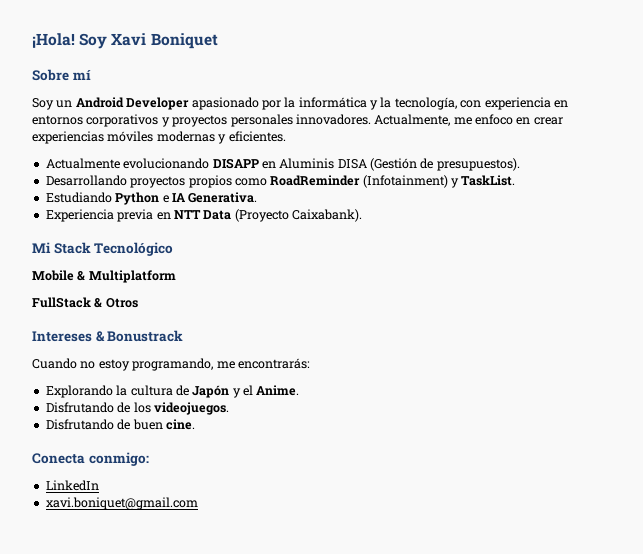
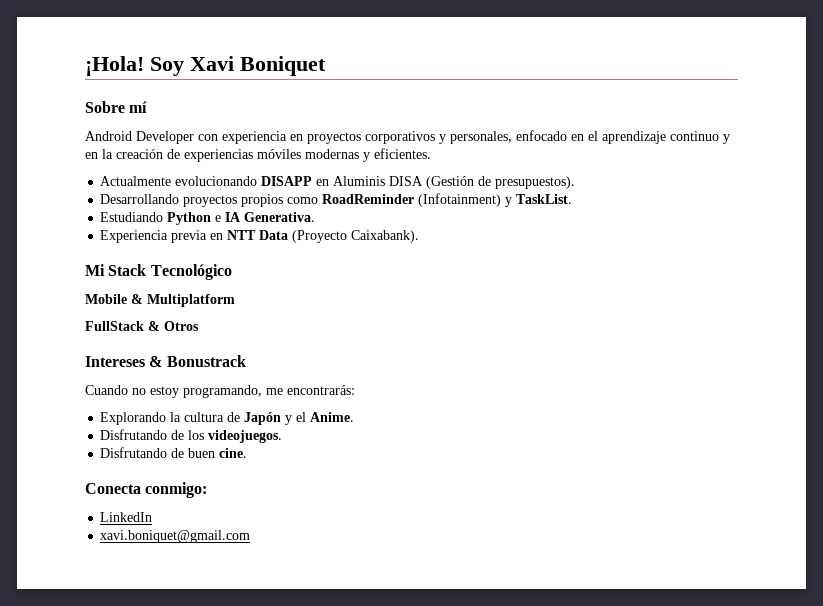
[32,97,457,110] Soy un Android Developer apasionado por la informática y la tecnología, -> [85,131,194,144] Android Developer
[32,115,83,125] entornos -> [307,132,361,144] proyectos
[172,114,563,127] proyectos personales innovadores. Actualmente, me enfoco en crear -> [450,130,730,144] [85,149,180,159] personales, enfocado en el aprendizaje continuo y en la creación de

